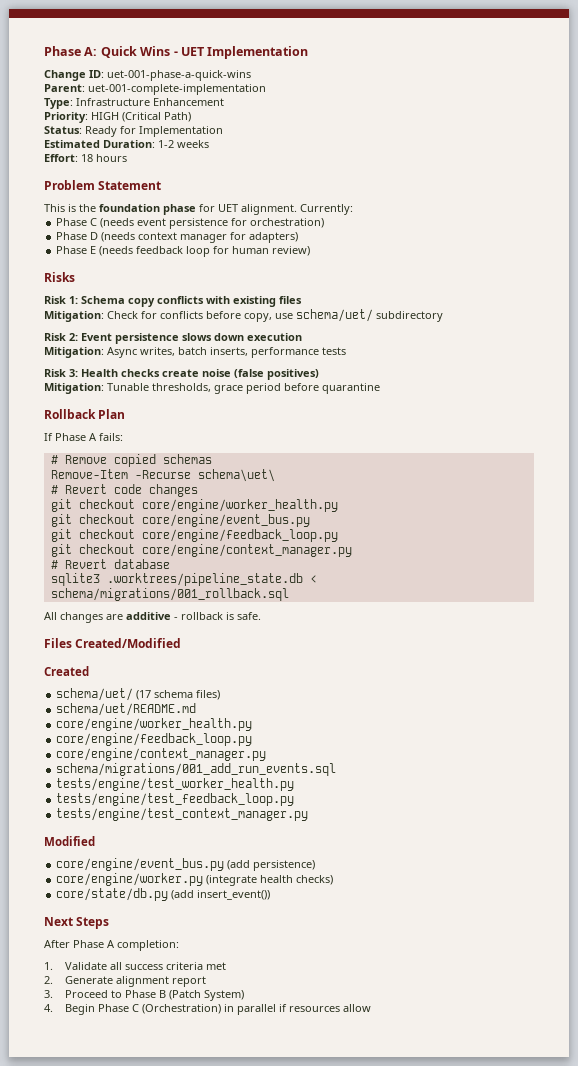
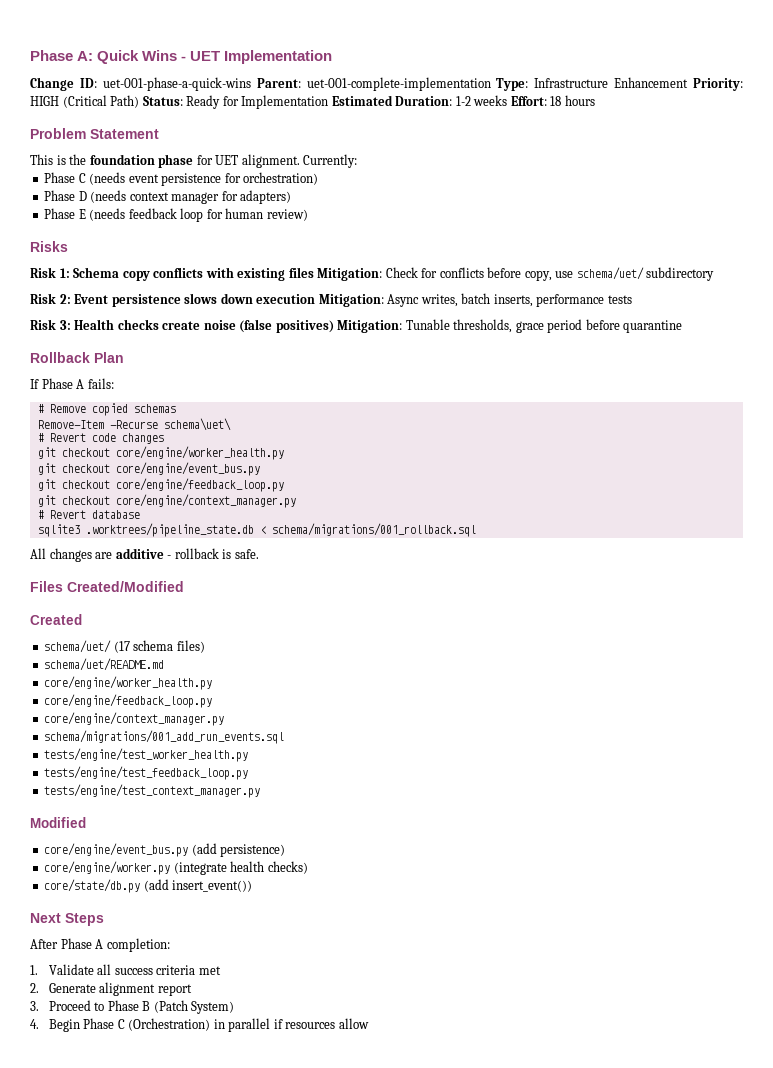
(251, 75) // -> (251, 84) none
(266, 89) // -> (491, 84) none
(224, 102) // -> (689, 82) none
(191, 117) // -> (140, 101) none
(223, 131) // -> (329, 102) none
(209, 144) // -> (508, 100) none
(302, 300) // -> (314, 272) none
(302, 337) // -> (316, 299) none
(319, 374) // -> (334, 326) none

